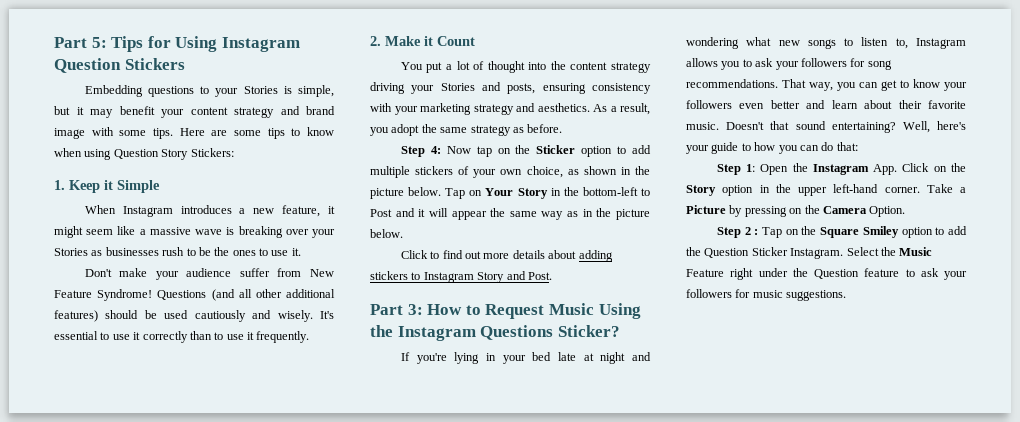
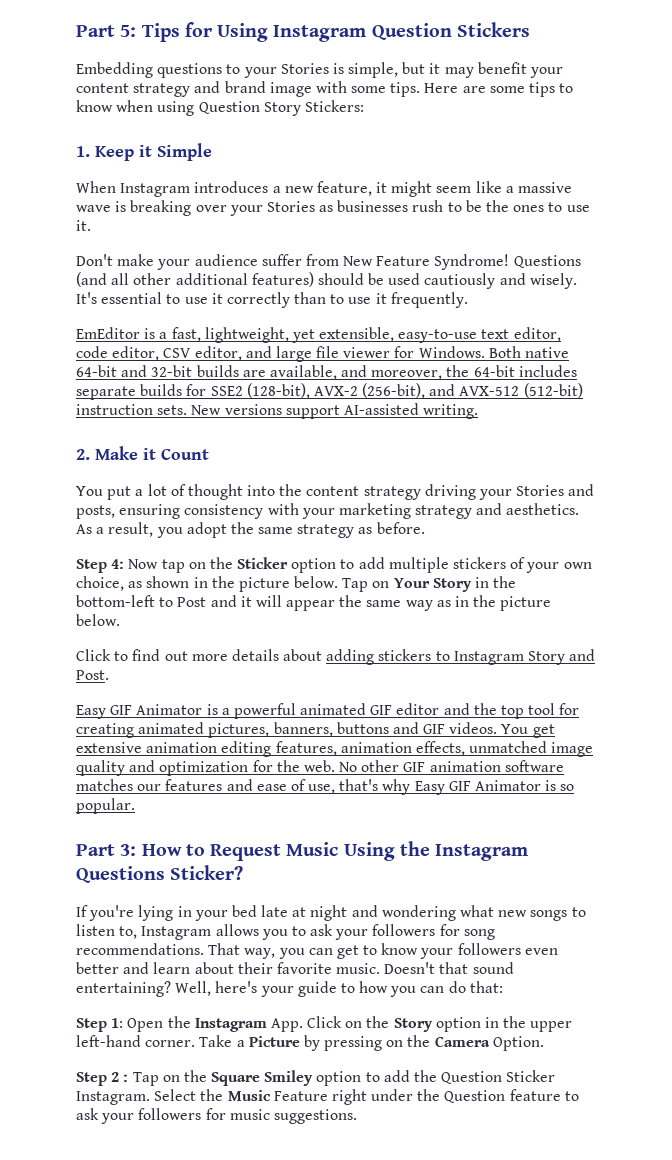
(310, 337) none -> [76,327,561,343] [76,346,570,362] [76,365,577,380] [76,383,583,400] [76,403,479,419] // EmEditor is a fast, lightweight, yet extensible, easy-to-use text editor, code editor, CSV editor, and large file viewer for Windows. Both native 64-bit and 32-bit builds are available, and moreover, the 64-bit includes separate builds for SSE2 (128-bit), AVX-2 (256-bit), and AVX-512 (512-bit) instruction sets. New versions support AI-assisted writing.
(552, 276) none -> [76,703,580,719] [76,722,555,738] [76,741,594,757] [76,760,564,776] [76,779,575,795] [76,798,135,814] // Easy GIF Animator is a powerful animated GIF editor and the top tool for creating animated pictures, banners, buttons and GIF videos. You get extensive animation editing features, animation effects, unmatched image quality and optimization for the web. No other GIF animation software matches our features and ease of use, that's why Easy GIF Animator is so popular.

